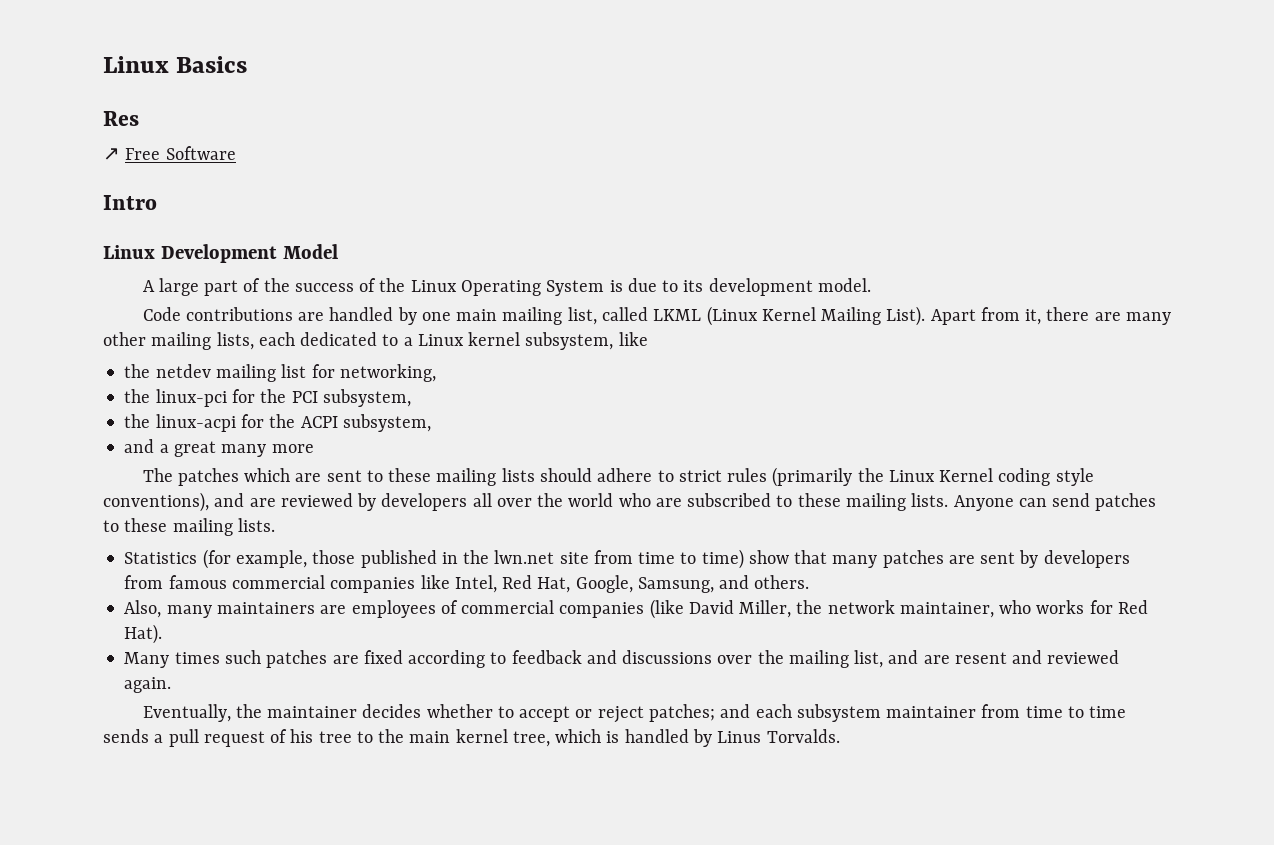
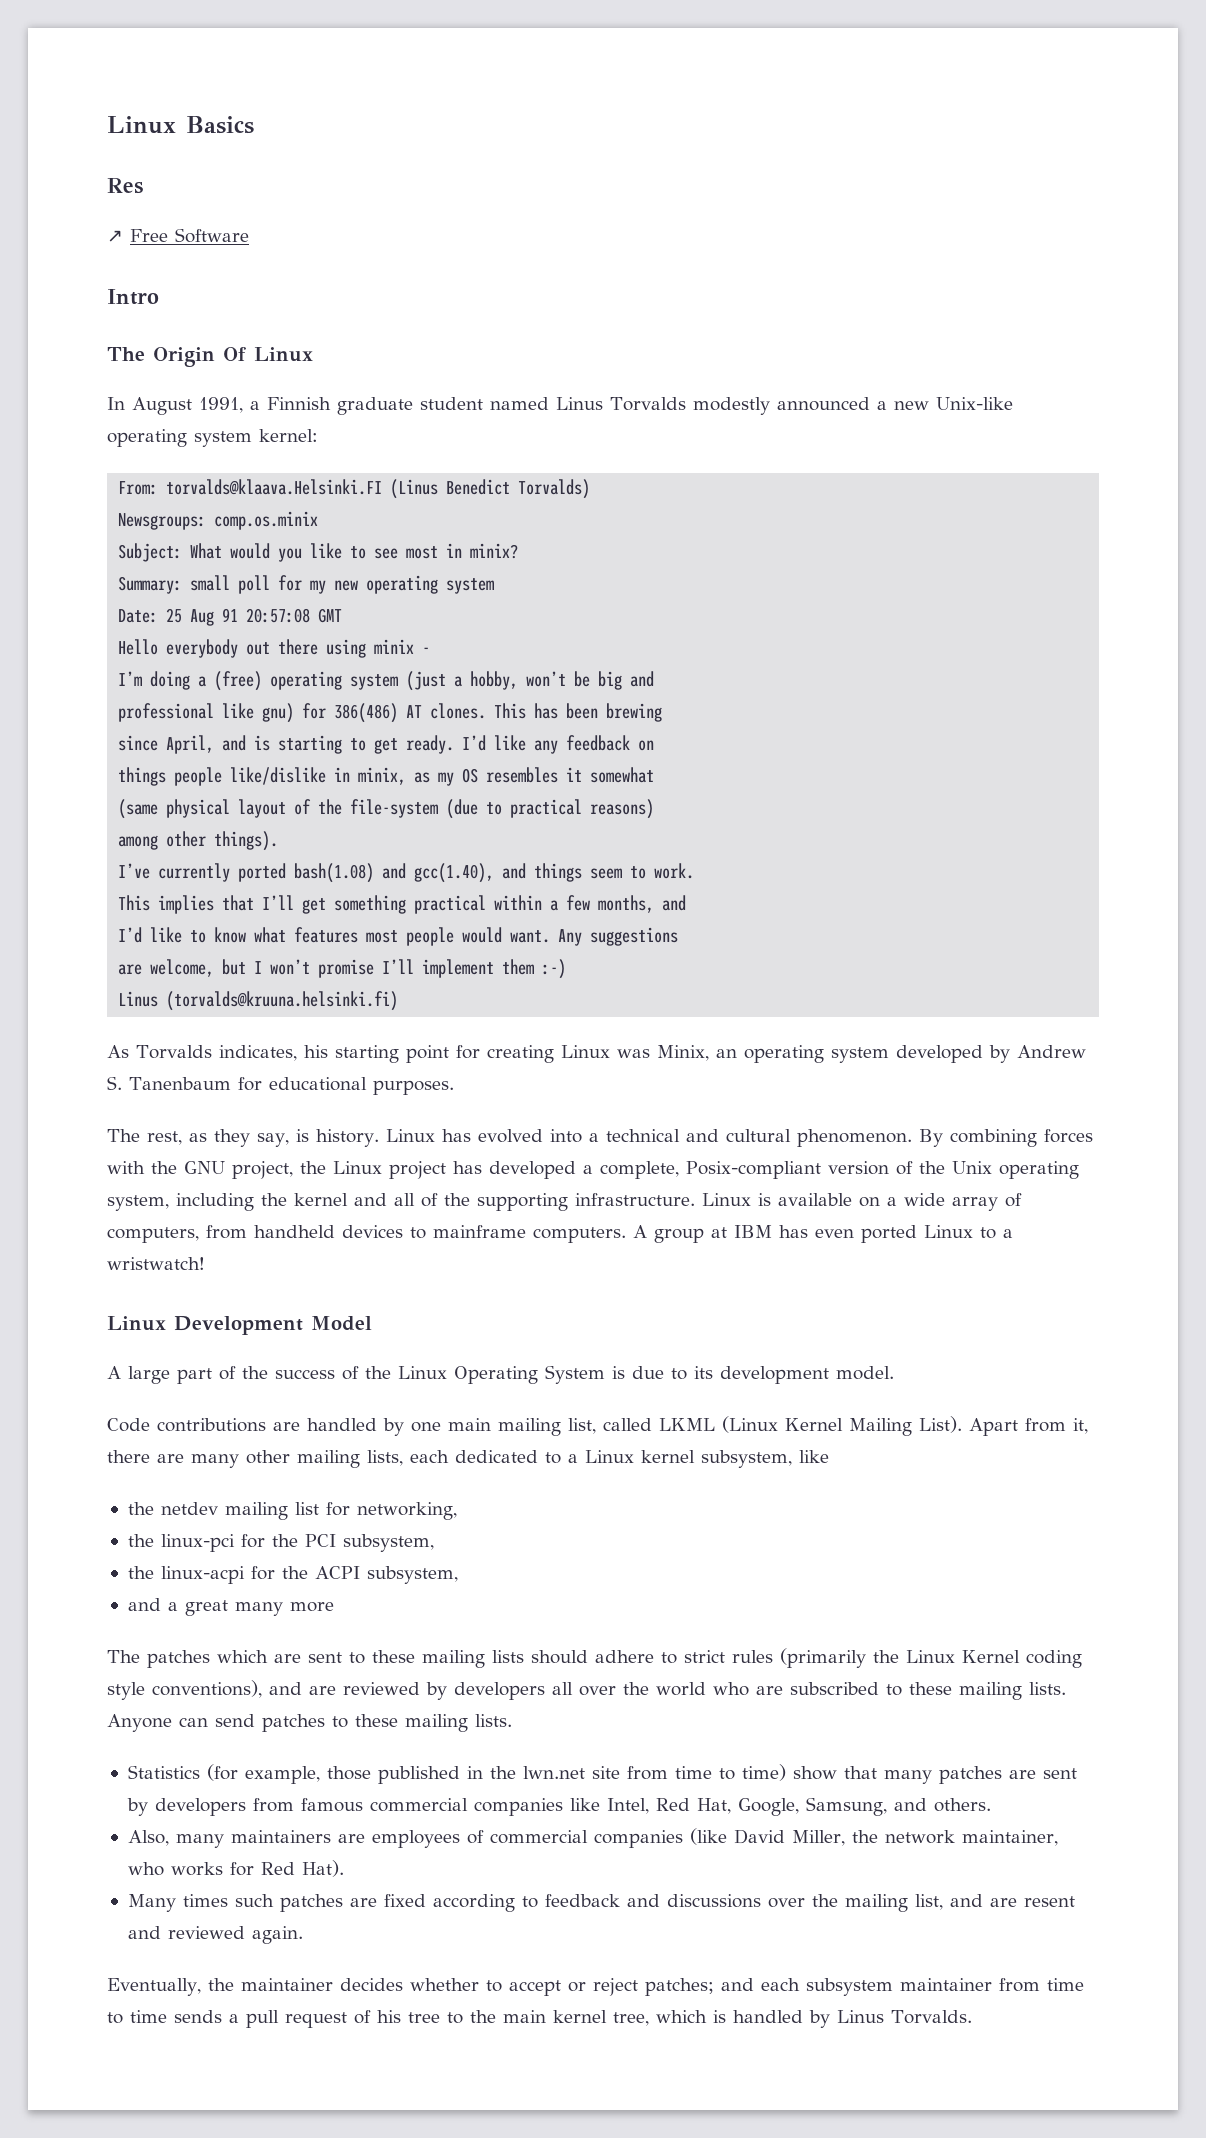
(157, 202) none -> [107,347,313,367] [107,397,1013,415] [107,429,318,447] [118,479,591,499] [118,511,319,530] [118,543,519,562] [118,575,495,594] [118,608,343,626] [118,639,431,658] [118,671,655,691] [118,703,663,723] [118,735,655,754] [118,767,655,786] [118,799,655,819] [118,831,279,851] [118,863,695,883] [118,895,687,914] [118,927,679,946] [118,959,567,979] [118,991,399,1011] [107,1045,1086,1063] [107,1076,454,1095] [107,1129,1093,1147] [107,1161,1079,1179] [107,1193,1022,1211] [107,1225,1013,1243] [107,1257,205,1270] // The Origin Of Linux // In August 1991, a Finnish graduate student named Linus Torvalds modestly announced a new Unix-like operating system kernel: // From: torvalds@klaava.Helsinki.FI (Linus Benedict Torvalds) // Newsgroups: comp.os.minix // Subject: What would you like to see most in minix? // Summary: small poll for my new operating system // Date: 25 Aug 91 20:57:08 GMT // Hello everybody out there using minix - // I’m doing a (free) operating system (just a hobby, won’t be big and // professional like gnu) for 386(486) AT clones. This has been brewing // since April, and is starting to get ready. I’d like any feedback on // things people like/dislike in minix, as my OS resembles it somewhat // (same physical layout of the file-system (due to practical reasons) // among other things). // I’ve currently ported bash(1.08) and gcc(1.40), and things seem to work. // This implies that I’ll get something practical within a few months, and // I’d like to know what features most people would want. Any suggestions // are welcome, but I won’t promise I’ll implement them :-) // Linus (torvalds@kruuna.helsinki.fi) // As Torvalds indicates, his starting point for creating Linux was Minix, an operating system developed by Andrew S. Tanenbaum for educational purposes. // The rest, as they say, is history. Linux has evolved into a technical and cultural phenomenon. By combining forces with the GNU project, the Linux project has developed a complete, Posix-compliant version of the Unix operating system, including the kernel and all of the supporting infrastructure. Linux is available on a wide array of computers, from handheld devices to mainframe computers. A group at IBM has even ported Linux to a wristwatch!

